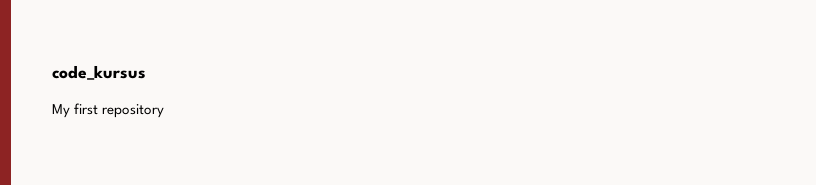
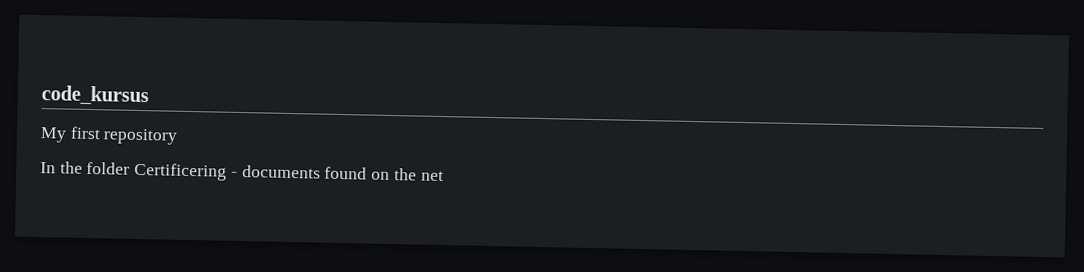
(165, 111) none -> [40,161,444,182] // In the folder Certificering - documents found on the net

